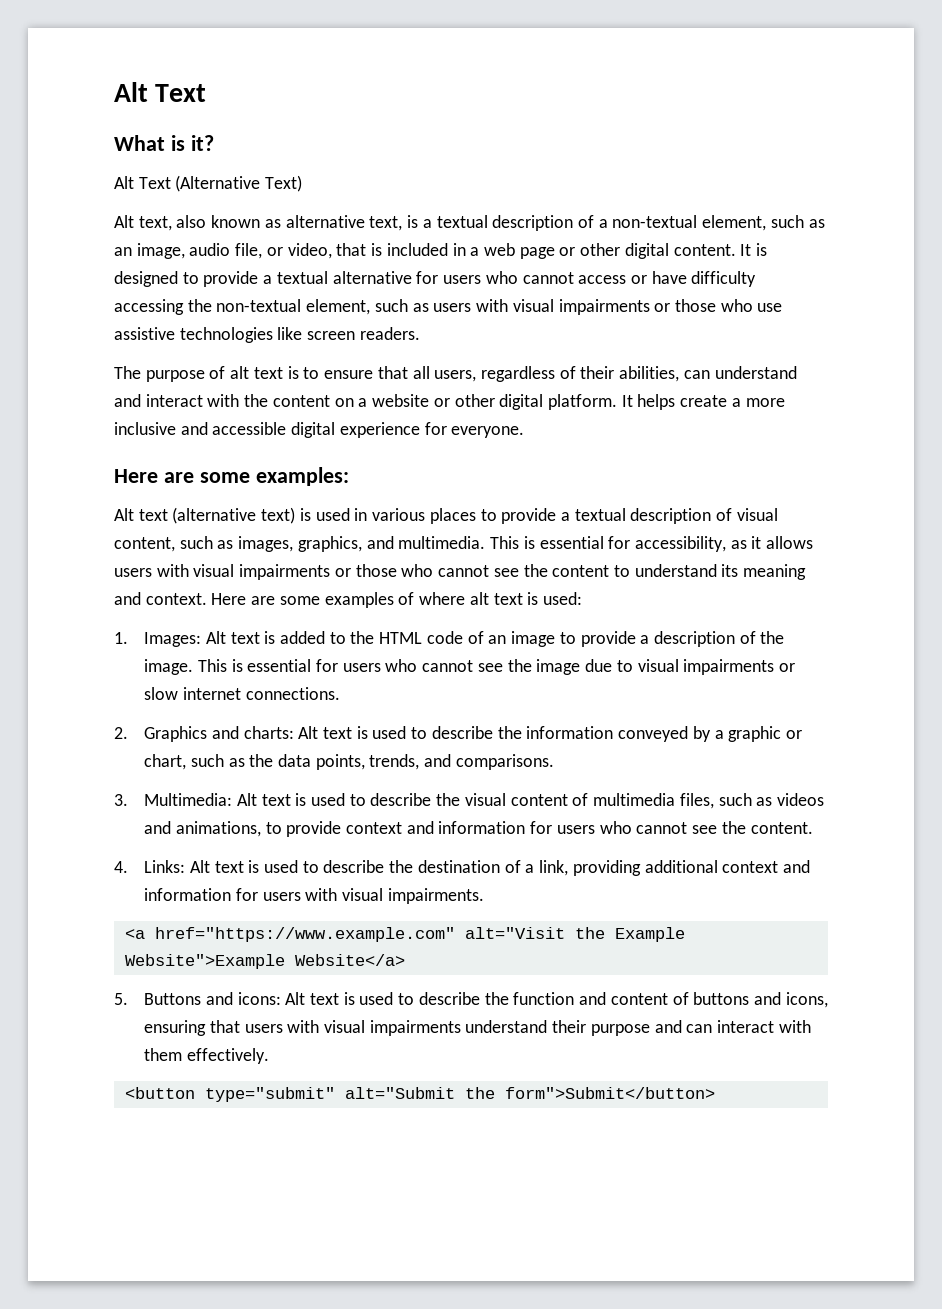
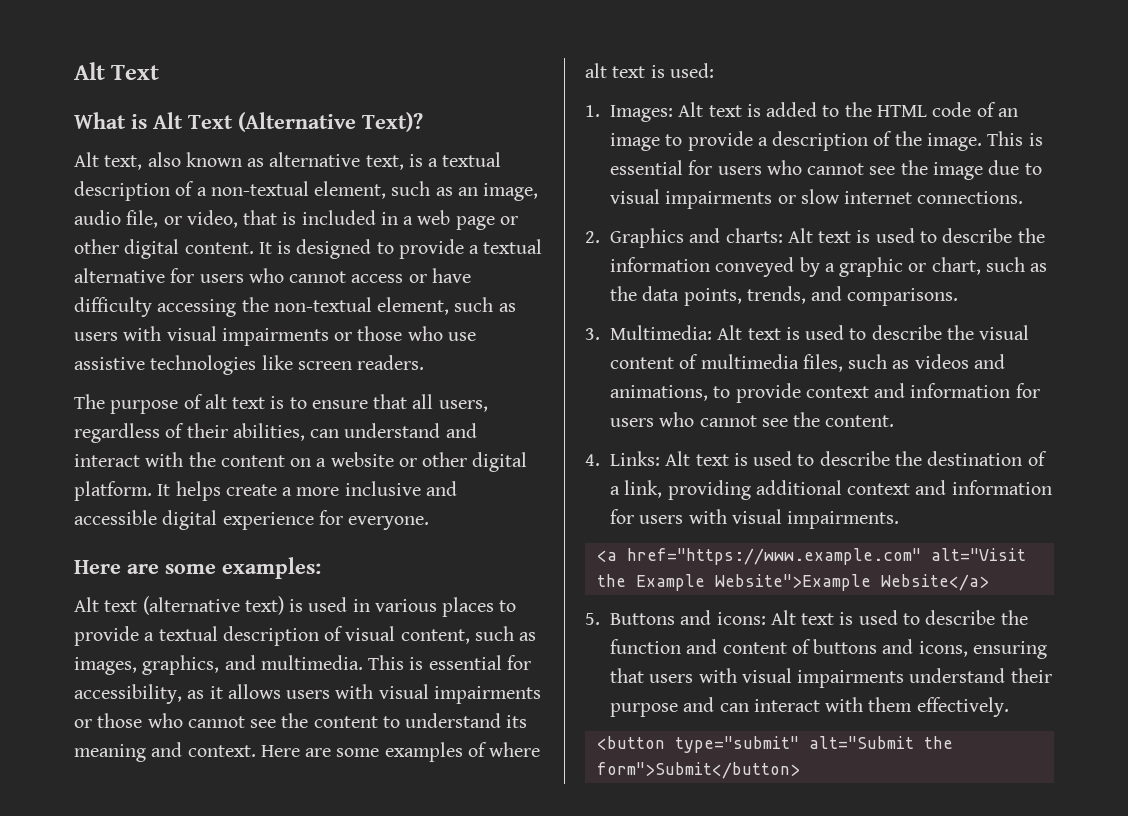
[190,135,214,151] it? // -> (147, 121) none
[265,175,303,192] Text) -> [362,112,423,132] Text)?

